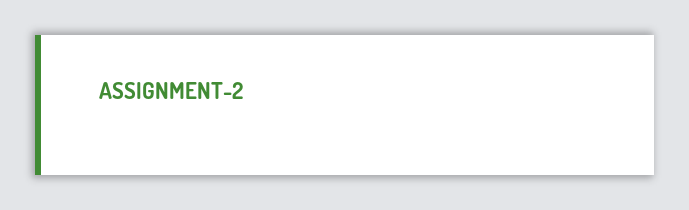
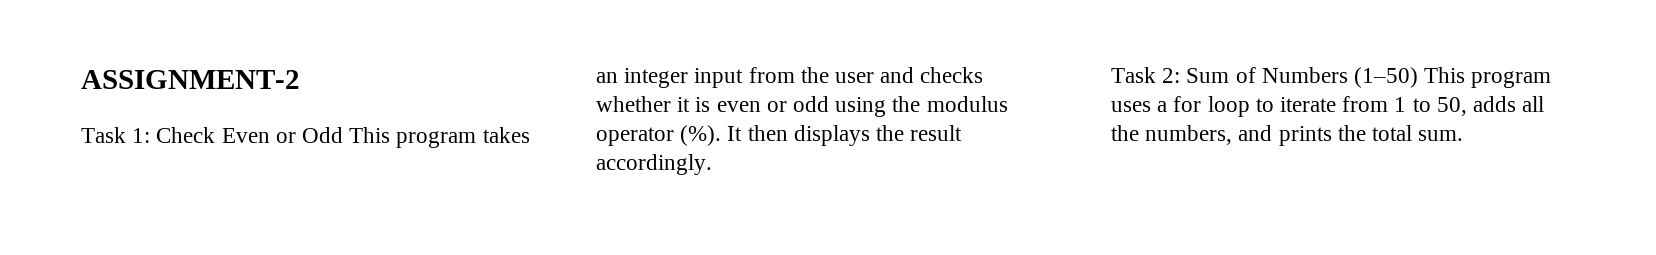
(243, 90) none -> [81,127,530,148] [596,67,984,88] [596,96,1008,117] [596,125,963,146] [596,154,712,175] [1111,67,1552,88] [1111,96,1545,117] [1111,125,1464,146] // Task 1: Check Even or Odd This program takes an integer input from the user and checks whether it is even or odd using the modulus operator (%). It then displays the result accordingly. // Task 2: Sum of Numbers (1–50) This program uses a for loop to iterate from 1 to 50, adds all the numbers, and prints the total sum.

